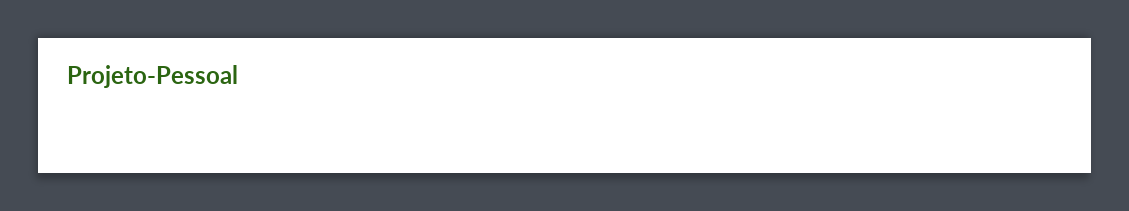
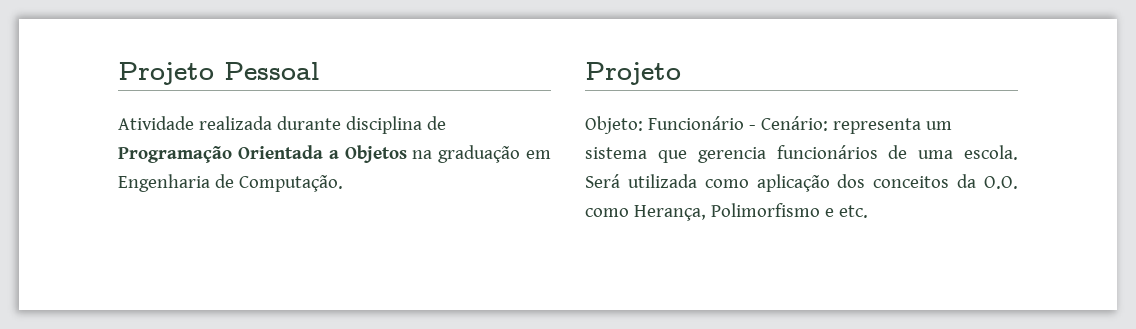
[67,65,238,88] Projeto-Pessoal -> [118,62,319,85] [118,116,446,134] [118,145,551,163] [118,174,343,192] [585,62,681,85] [585,116,952,134] [585,145,1018,163] [585,174,1018,192] [585,203,868,221] Projeto Pessoal // Atividade realizada durante disciplina de Programação Orientada a Objetos na graduação em Engenharia de Computação. // Projeto // Objeto: Funcionário - Cenário: representa um sistema que gerencia funcionários de uma escola. Será utilizada como aplicação dos conceitos da O.O. como Herança, Polimorfismo e etc.

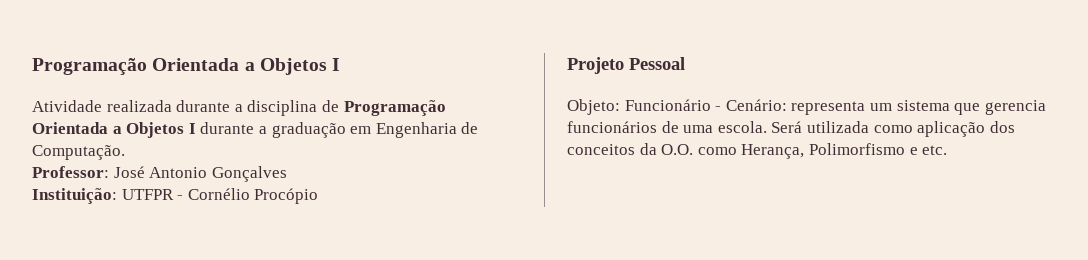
[118,62,319,85] Projeto Pessoal -> [32,58,341,75] Programação Orientada a Objetos I
(341, 123) none -> [234,104,243,112] a
[412,150,433,159] na -> [188,122,267,134] I durante a
[585,62,681,85] // Projeto -> [32,166,287,182] [32,188,319,204] [567,57,685,74] // Professor: José Antonio Gonçalves // Instituição: UTFPR - Cornélio Procópio // Projeto Pessoal

